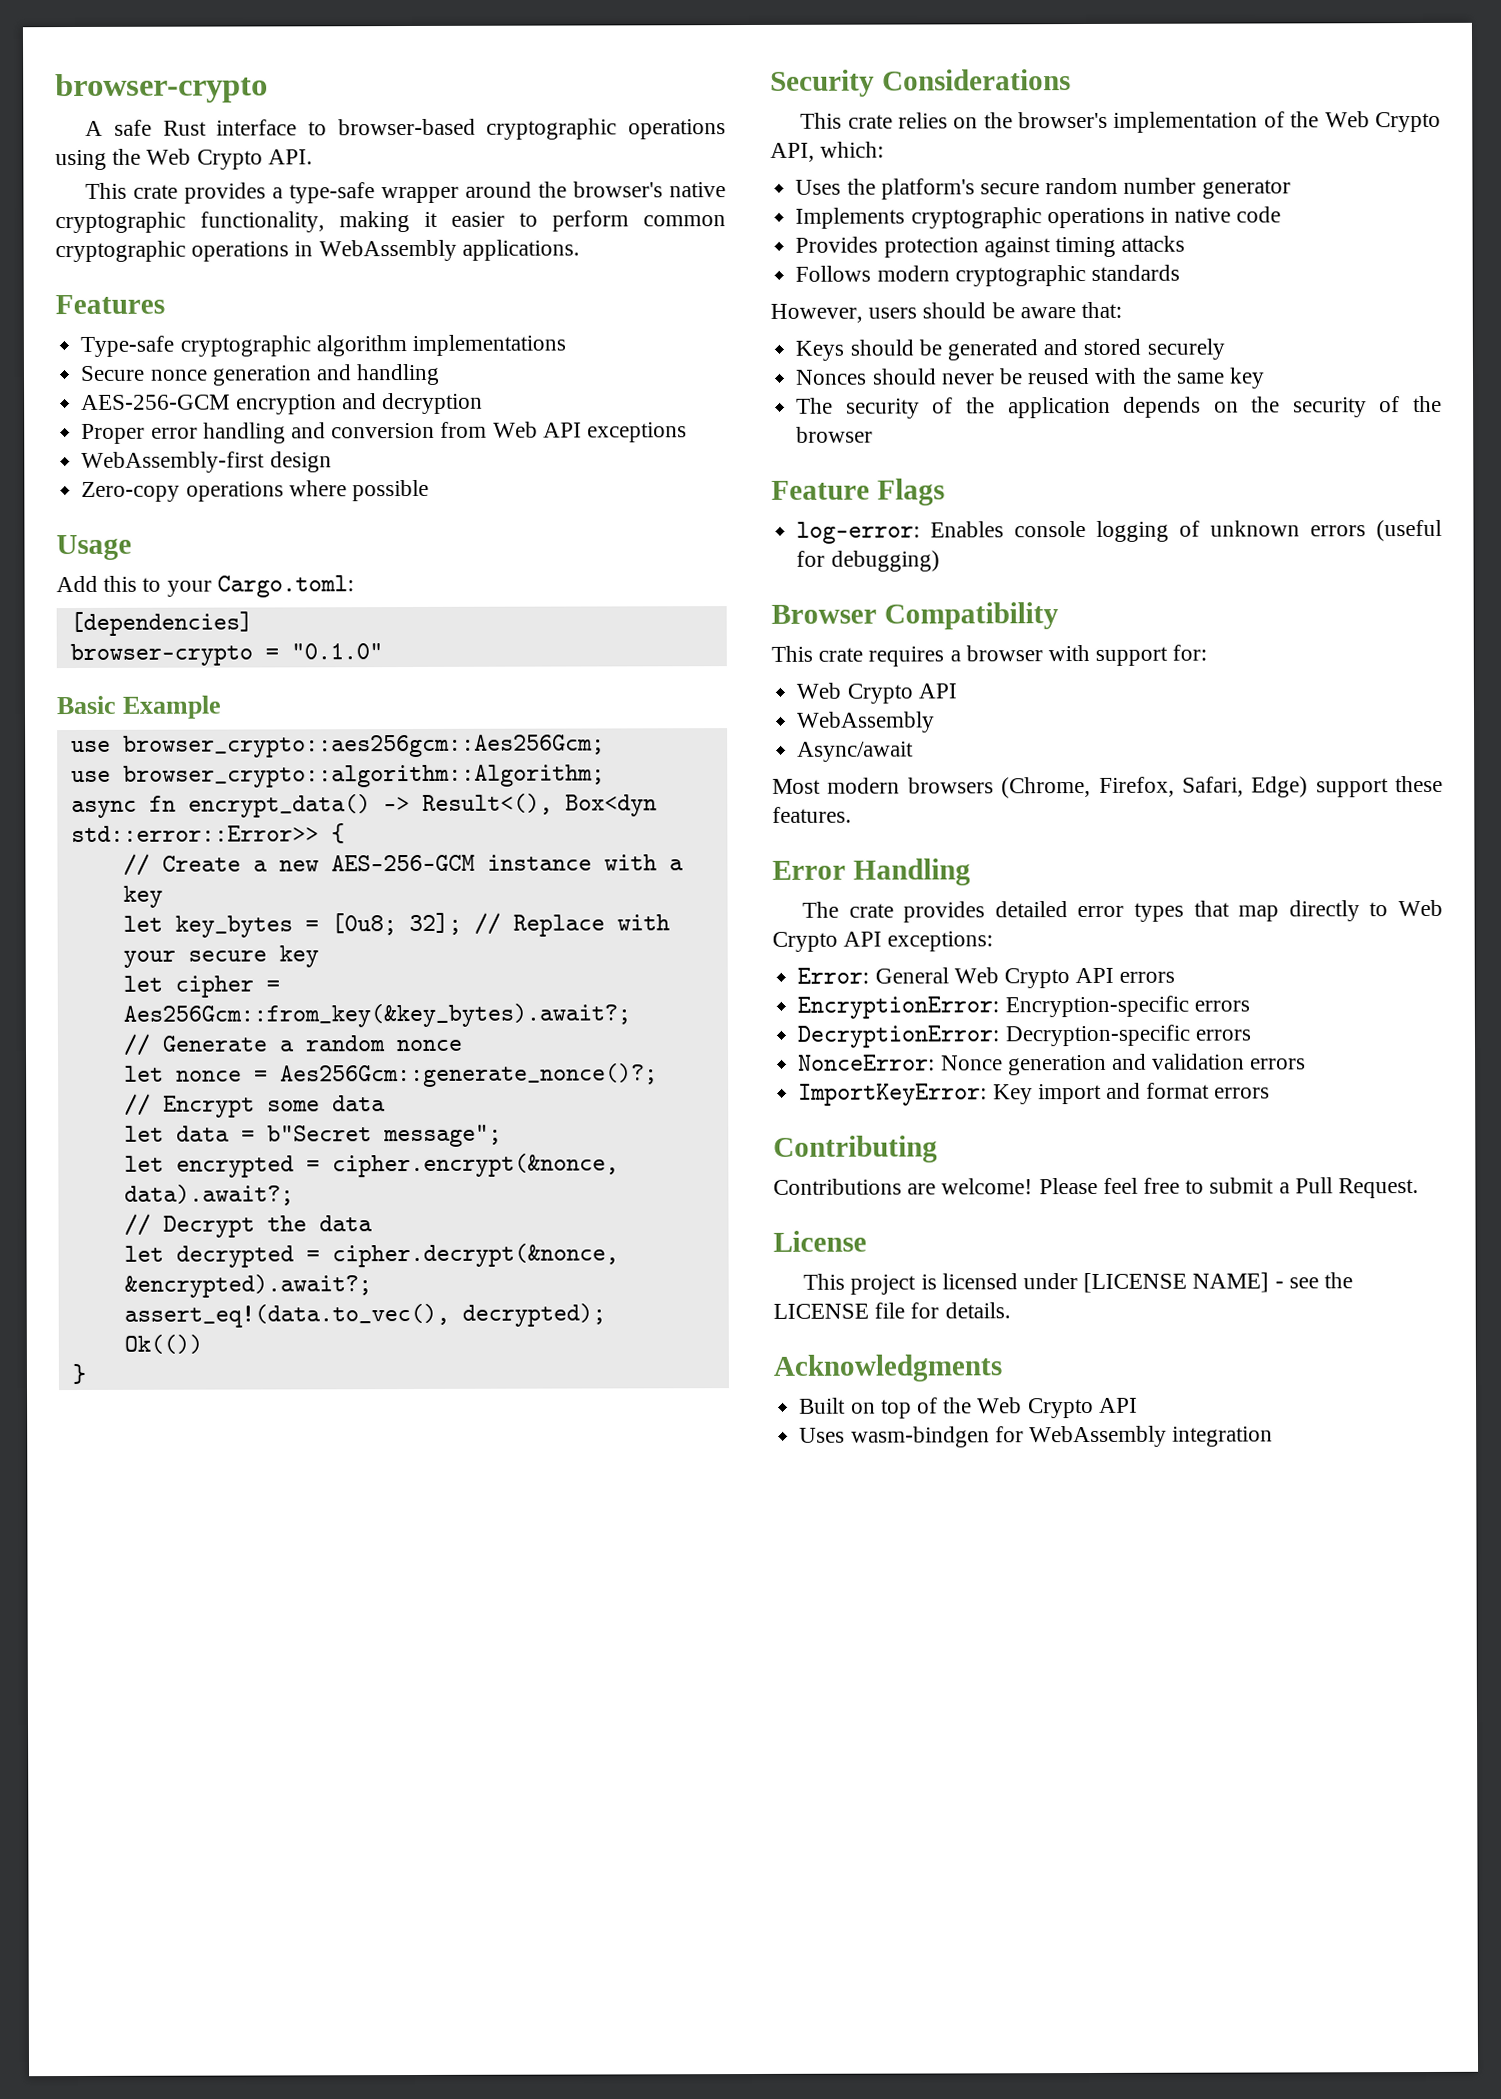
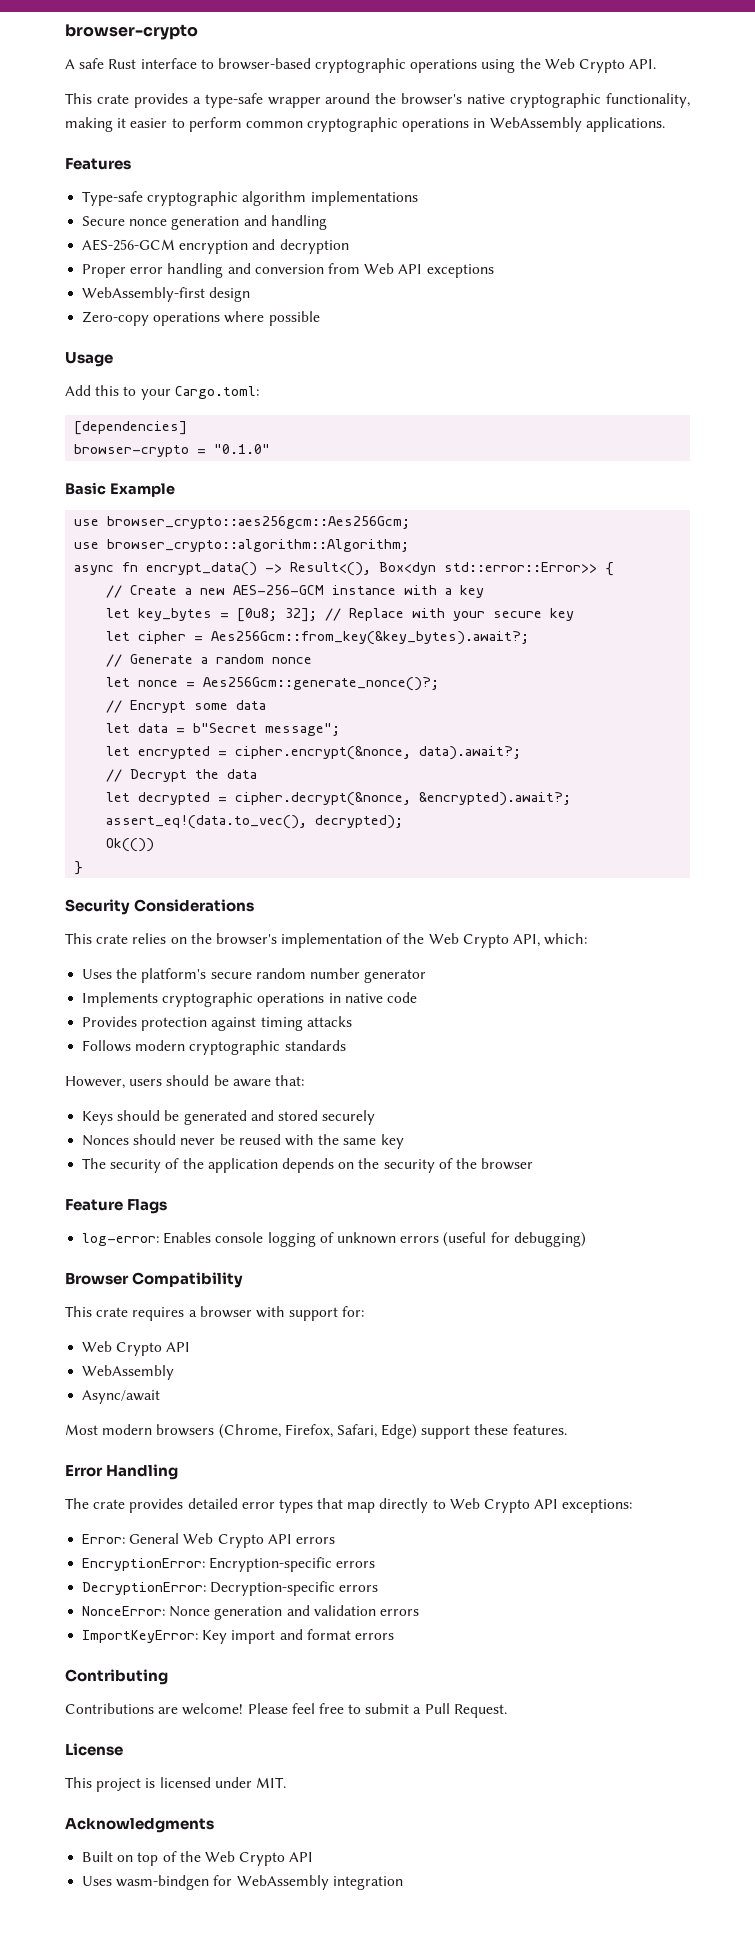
[1083,1272,1354,1294] [773,1302,1011,1319] [LICENSE NAME] - see the LICENSE file for details. -> [255,1777,286,1788] MIT.

